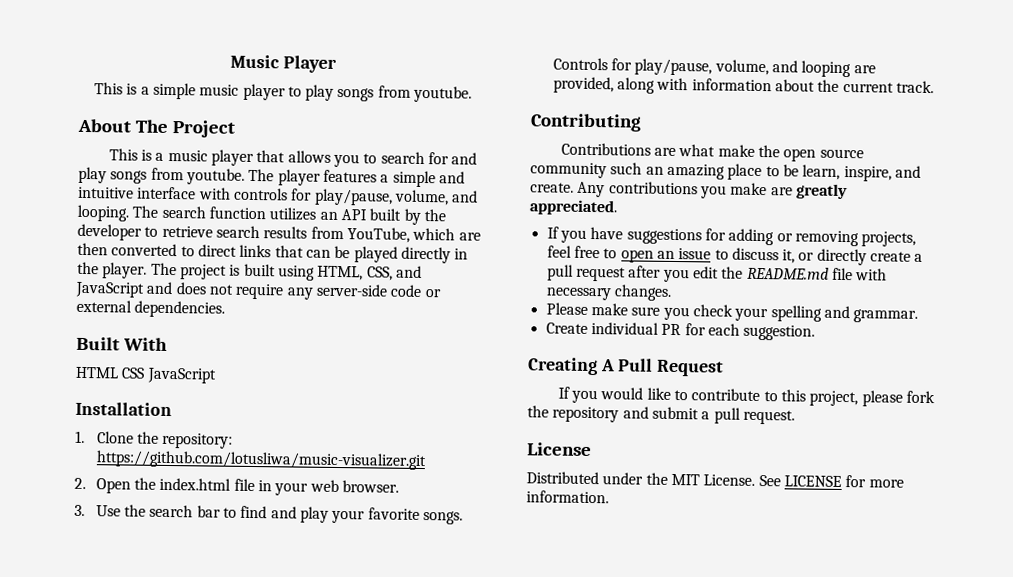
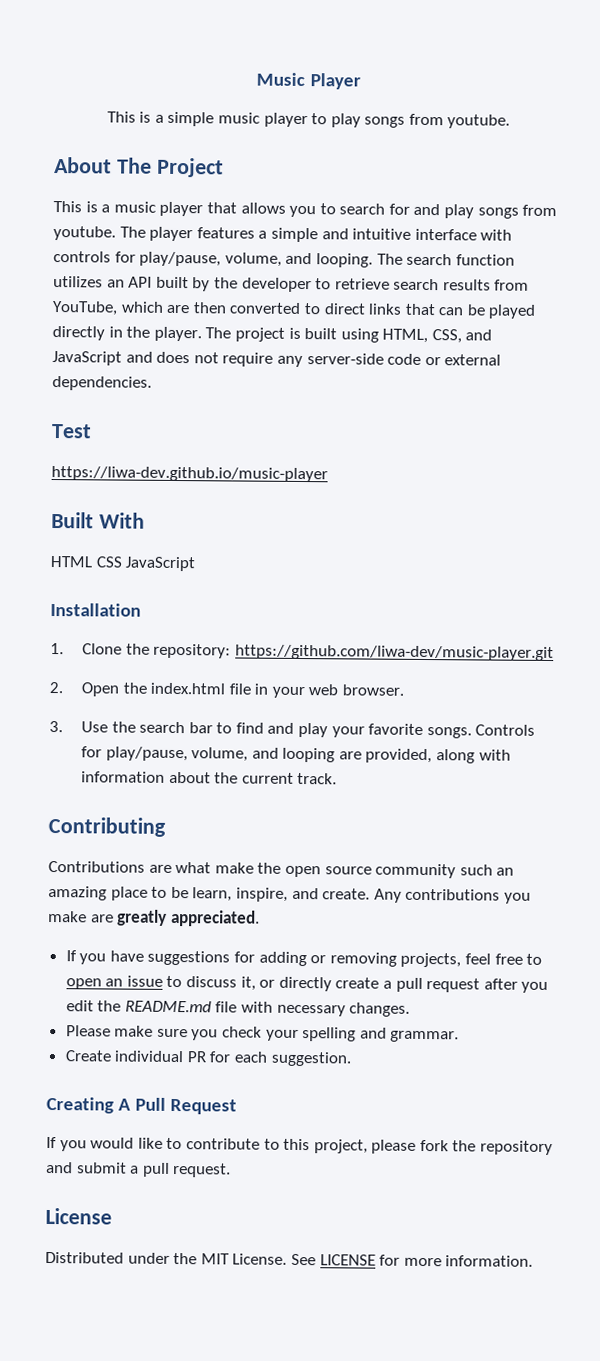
(226, 309) none -> [51,424,92,439] [51,465,328,483] // Test // https://liwa-dev.github.io/music-player
[95,450,427,471] https://github.com/lotusliwa/music-visualizer.git -> [234,644,554,662] https://github.com/liwa-dev/music-player.git

